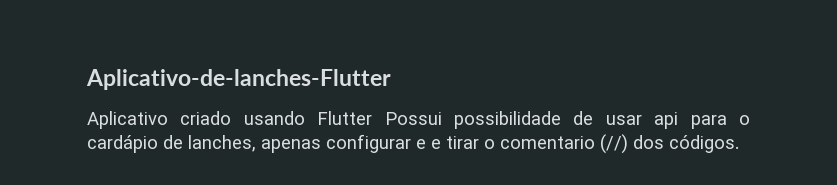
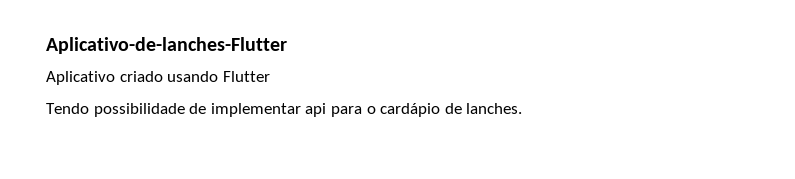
[384,112,442,125] Possui -> [46,103,89,114] // Tendo
[605,115,642,125] usar -> [210,103,301,117] implementar
[188,134,739,154] lanches, apenas configurar e e tirar o comentario (//) dos códigos. -> [466,103,523,114] lanches.

